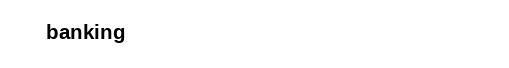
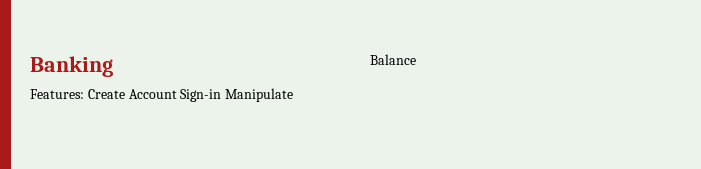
[46,24,126,43] banking -> [30,56,113,77] [30,88,294,102] [370,54,416,65] Banking // Features: Create Account Sign-in Manipulate Balance

